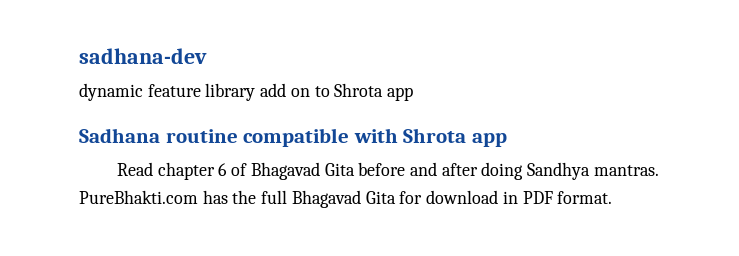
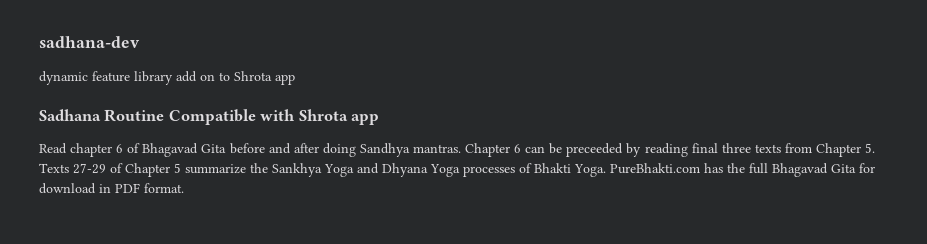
[165,128,350,147] routine compatible -> [104,109,256,125] Routine Compatible
(659, 170) none -> [464,143,876,157] [39,163,606,177] Chapter 6 can be preceeded by reading final three texts from Chapter 5. Texts 27-29 of Chapter 5 summarize the Sankhya Yoga and Dhyana Yoga processes of Bhakti Yoga.

